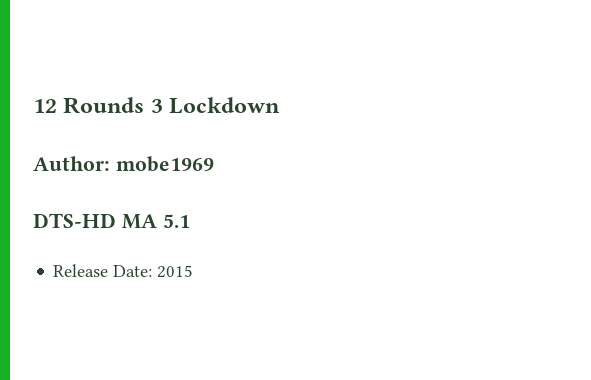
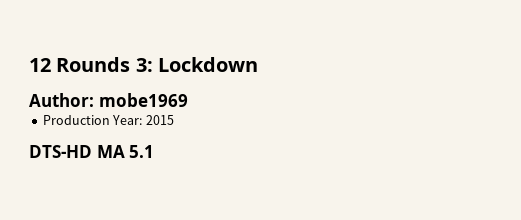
[150,99,163,113] 3 -> [135,58,153,72] 3:
(214, 164) none -> [42,115,174,125] // Production Year: 2015
[53,264,194,278] // Release Date: 2015 -> (155, 151) none

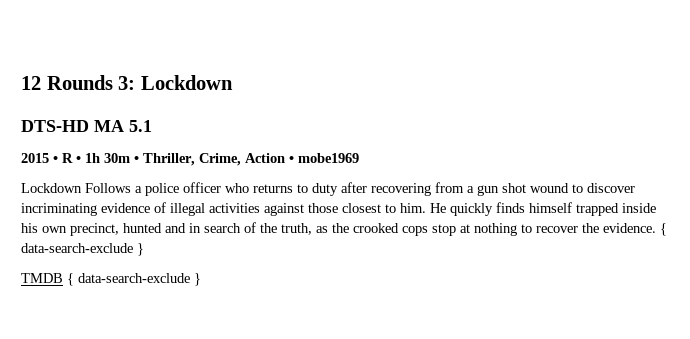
[29,93,188,107] [42,115,174,125] [29,145,155,158] Author: mobe1969 // Production Year: 2015 // DTS-HD MA 5.1 -> [21,120,152,132] [21,153,359,166] [21,182,635,196] [21,202,656,216] [21,222,667,236] [21,243,144,256] [21,273,201,286] DTS-HD MA 5.1 // 2015 • R • 1h 30m • Thriller, Crime, Action • mobe1969 // Lockdown Follows a police officer who returns to duty after recovering from a gun shot wound to discover incriminating evidence of illegal activities against those closest to him. He quickly finds himself trapped inside his own precinct, hunted and in search of the truth, as the crooked cops stop at nothing to recover the evidence. { data-search-exclude } // TMDB { data-search-exclude }

